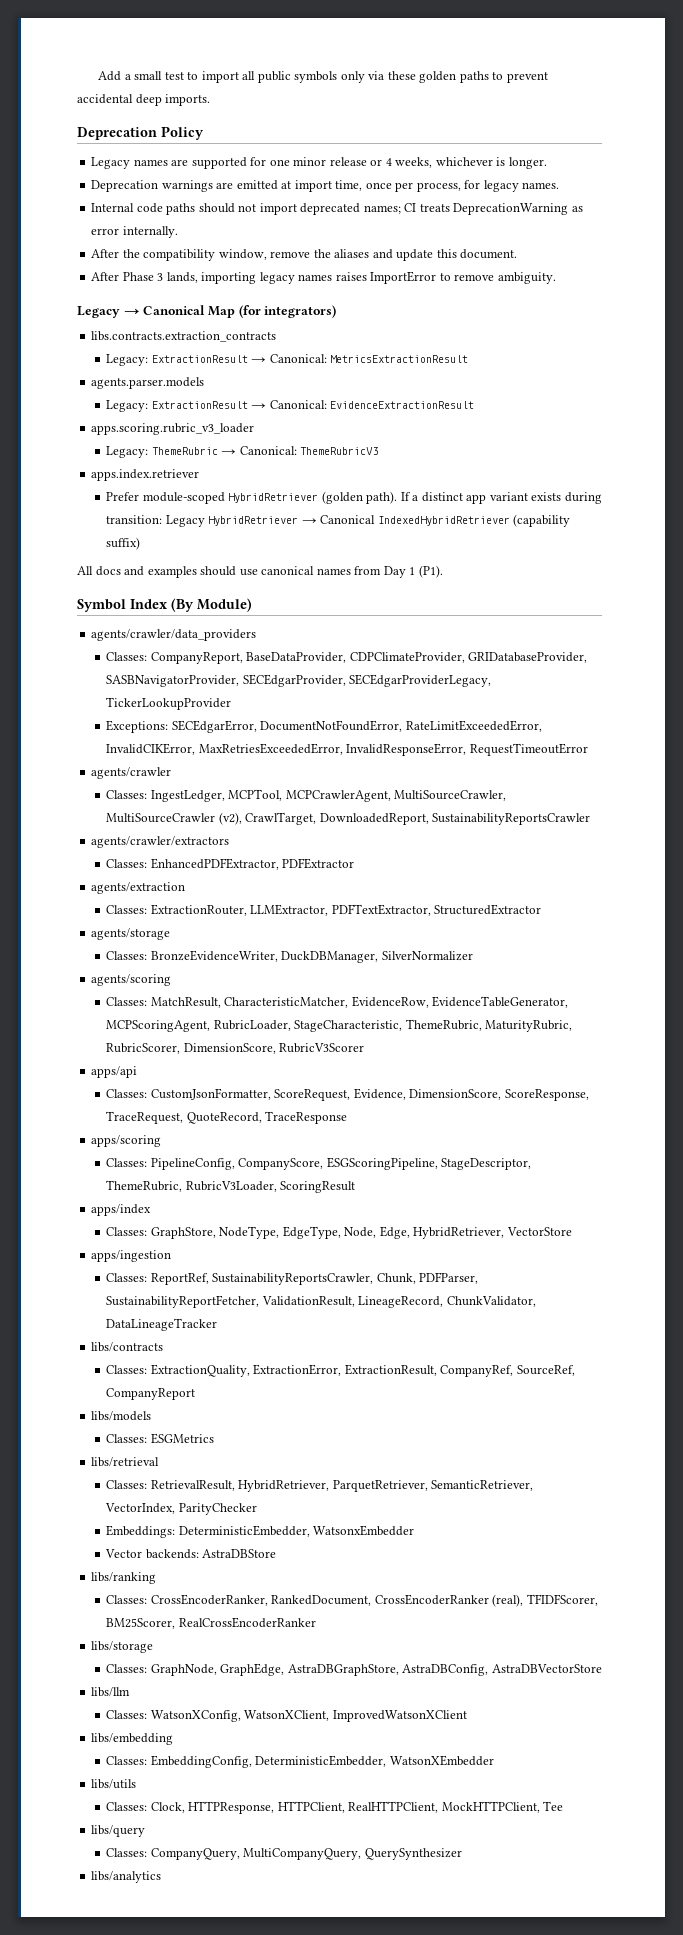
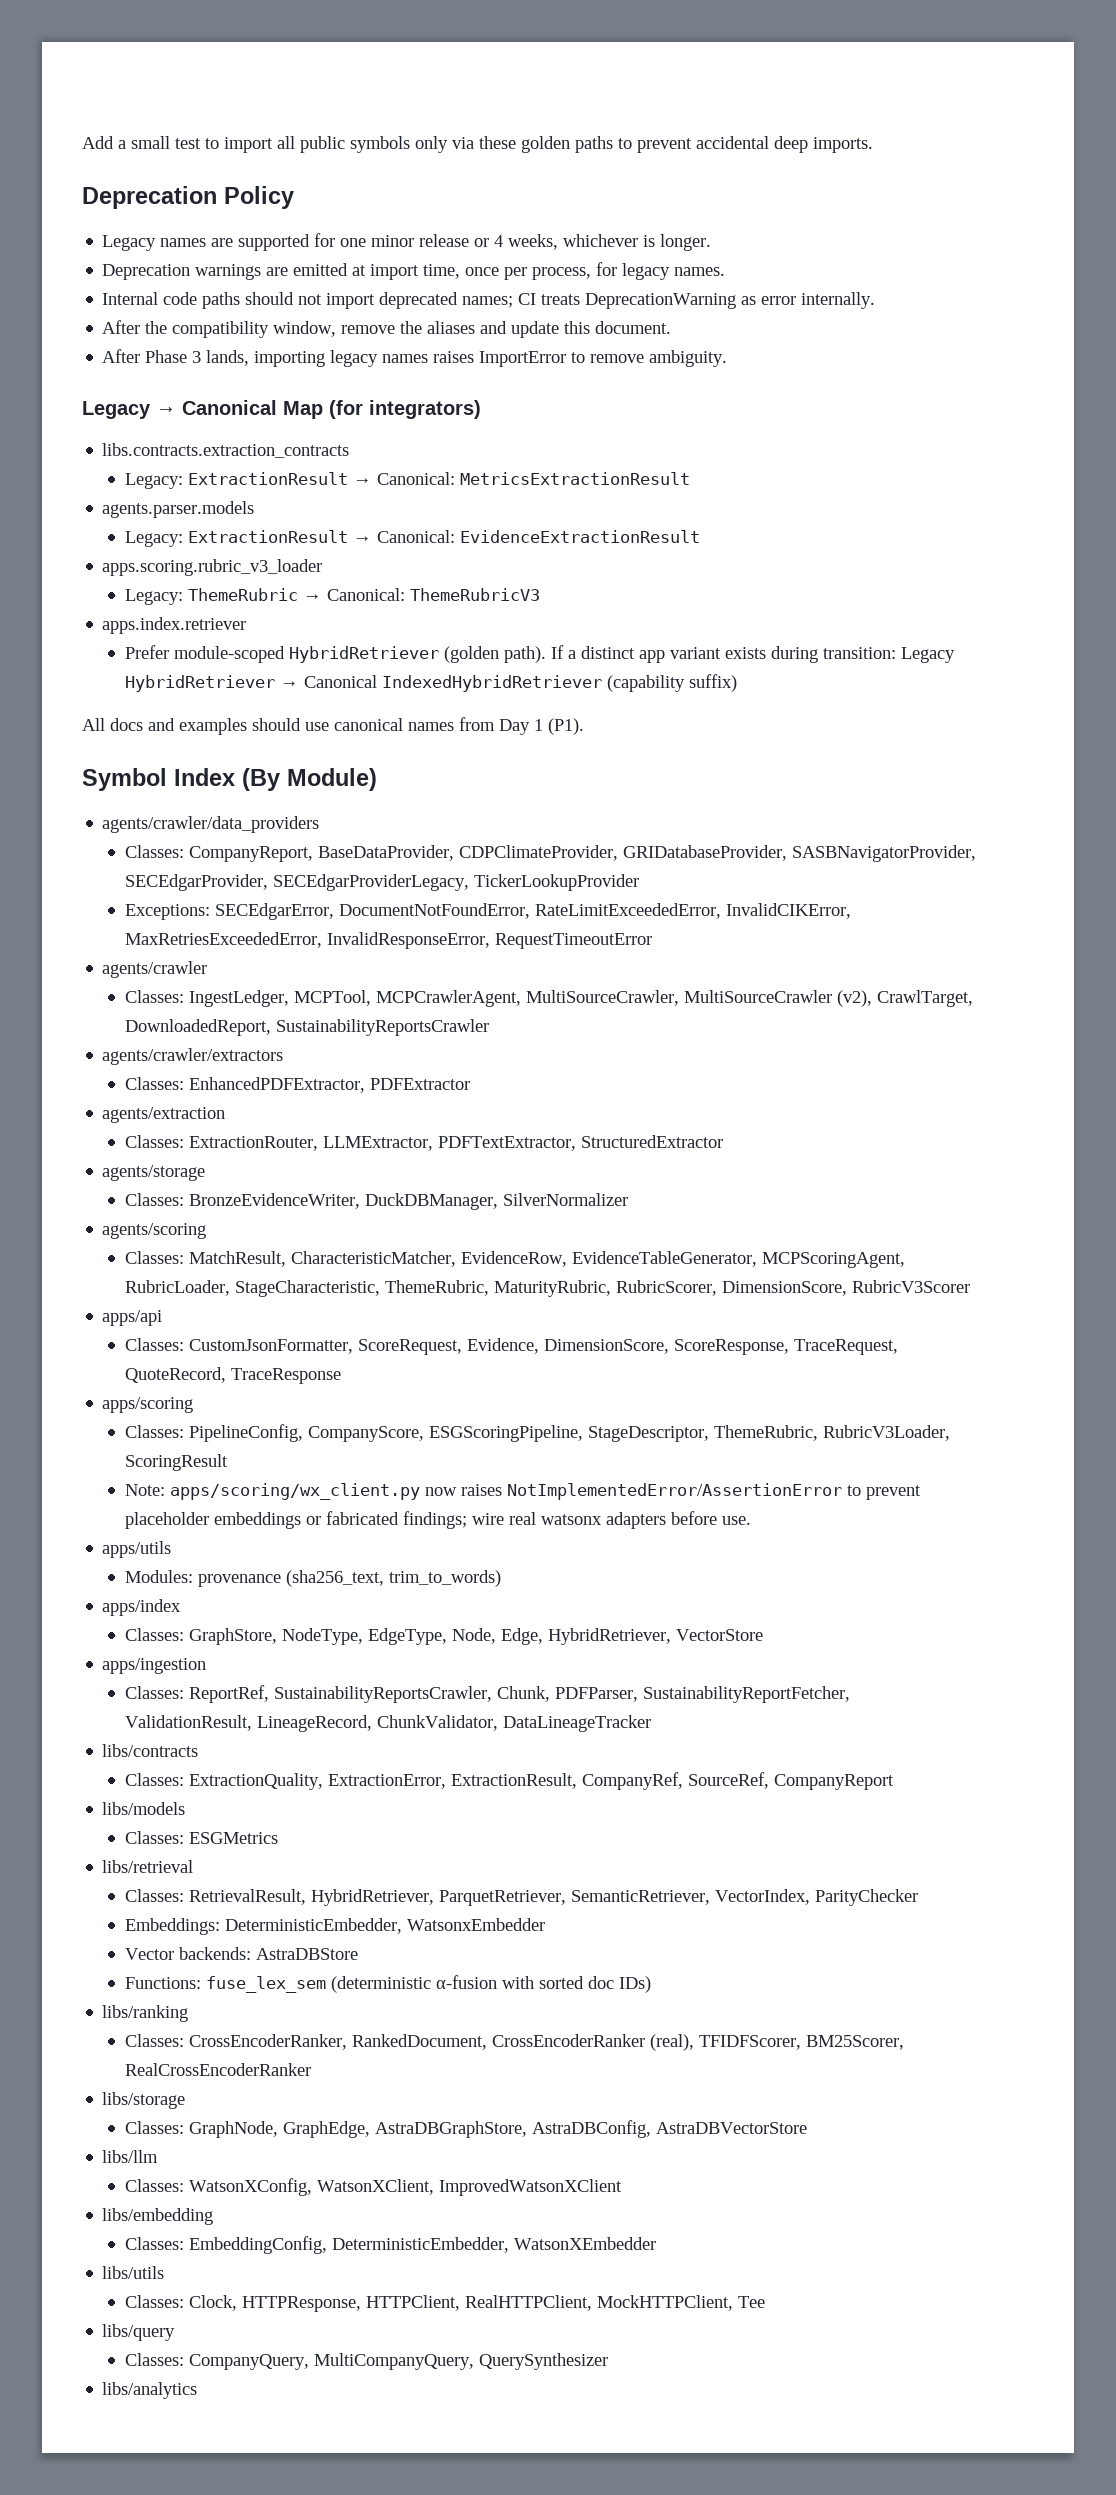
(356, 1187) none -> [124,1483,921,1500] [124,1511,751,1529] [102,1541,172,1558] [124,1570,501,1587] // Note: apps/scoring/wx_client.py now raises NotImplementedError/AssertionError to prevent placeholder embeddings or fabricated findings; wire real watsonx adapters before use. // apps/utils // Modules: provenance (sha256_text, trim_to_words)
(277, 1553) none -> [124,1975,651,1993] // Functions: fuse_lex_sem (deterministic α-fusion with sorted doc IDs)

